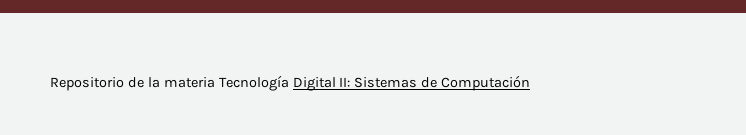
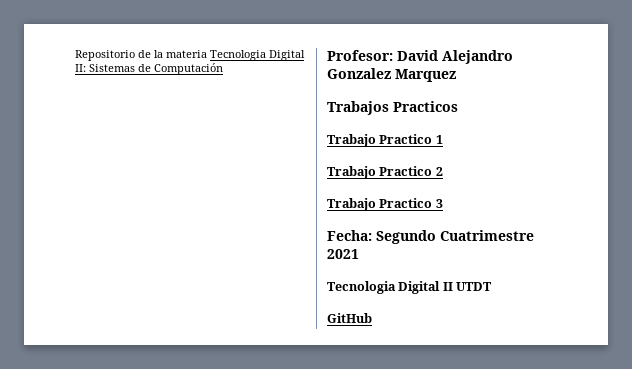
[218,75,289,91] Tecnología -> [210,50,266,61] Tecnologia
(531, 83) none -> [327,50,513,64] [327,68,456,82] [327,101,458,115] [327,134,443,147] [327,166,443,179] [327,198,443,211] [327,230,534,244] [327,249,359,259] [327,281,493,294] [327,313,372,323] // Profesor: David Alejandro Gonzalez Marquez // Trabajos Practicos // Trabajo Practico 1 // Trabajo Practico 2 // Trabajo Practico 3 // Fecha: Segundo Cuatrimestre 2021 // Tecnologia Digital II UTDT // GitHub

